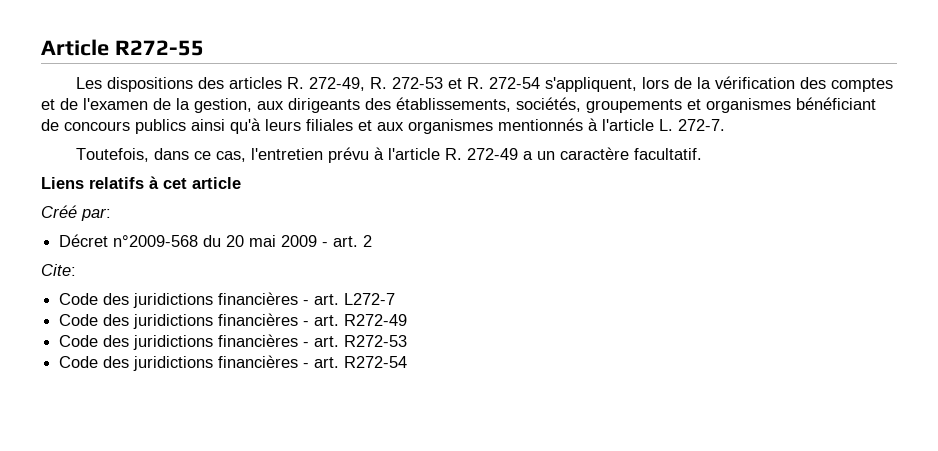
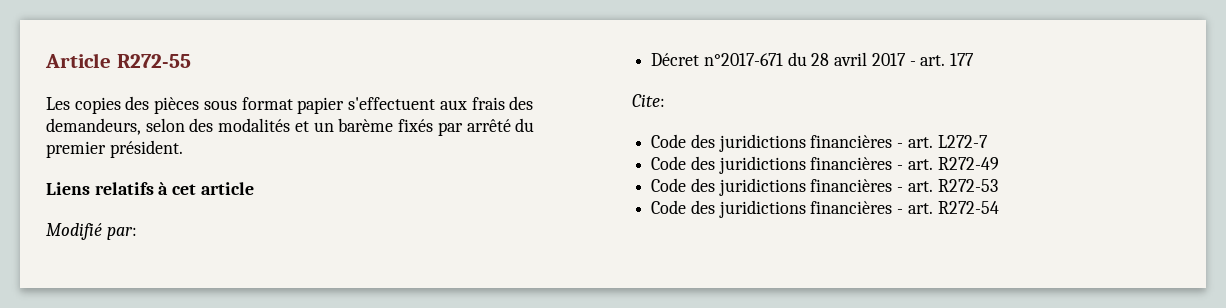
[107,76,894,92] [41,97,876,113] [41,118,725,134] [76,147,703,163] dispositions des articles R. 272-49, R. 272-53 et R. 272-54 s'appliquent, lors de la vérification des comptes et de l'examen de la gestion, aux dirigeants des établissements, sociétés, groupements et organismes bénéficiant de concours publics ainsi qu'à leurs filiales et aux organismes mentionnés à l'article L. 272-7. // Toutefois, dans ce cas, l'entretien prévu à l'article R. 272-49 a un caractère facultatif. -> [74,96,534,114] [46,118,535,136] [46,140,183,158] copies des pièces sous format papier s'effectuent aux frais des demandeurs, selon des modalités et un barème fixés par arrêté du premier président.
[41,205,77,218] Créé -> [46,223,102,240] Modifié
[113,235,373,247] n°2009-568 du 20 mai 2009 - art. 2 -> [703,52,975,66] n°2017-671 du 28 avril 2017 - art. 177

